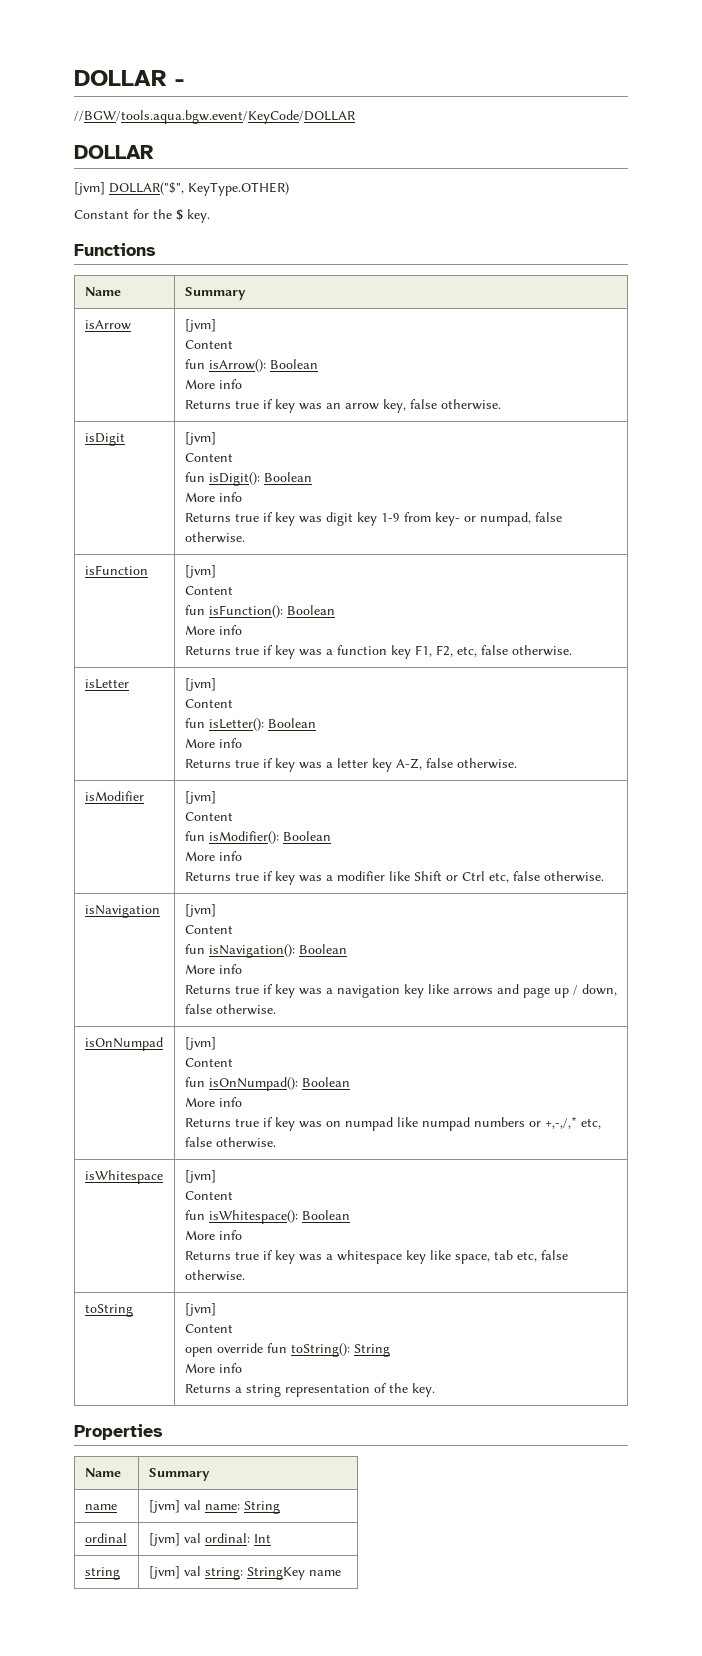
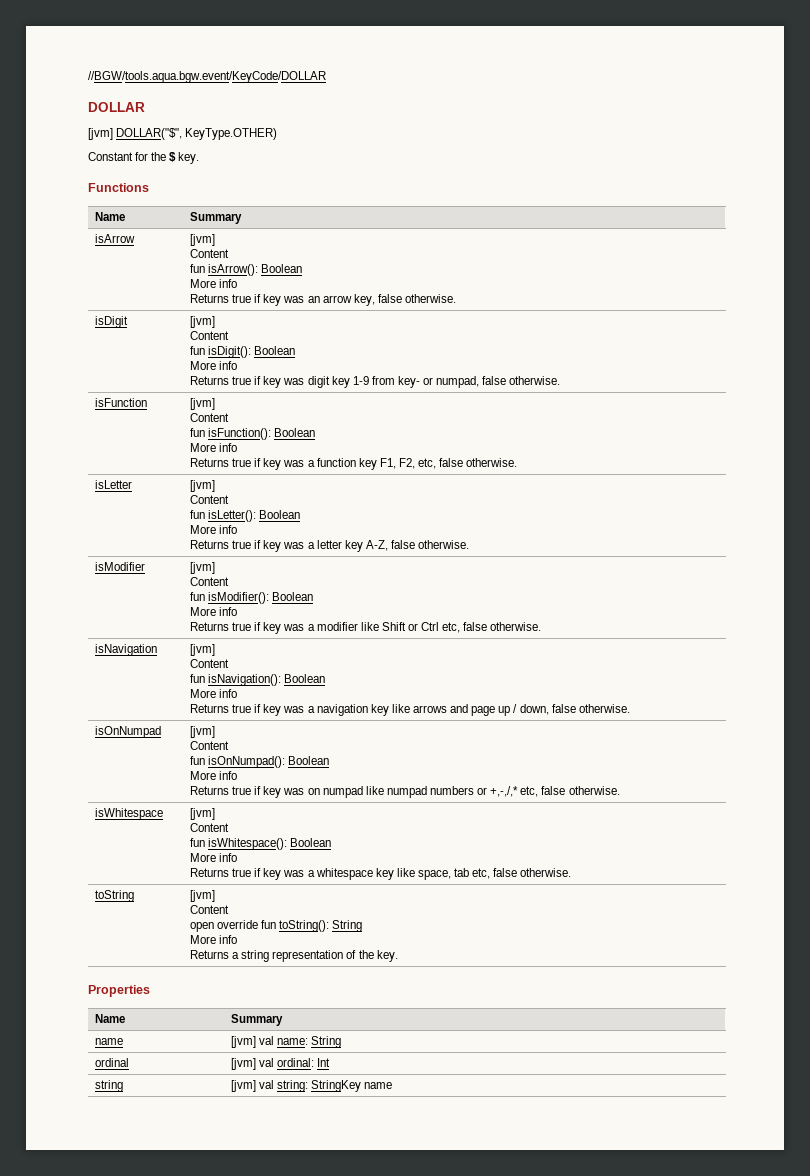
[74,70,184,86] DOLLAR - // -> (88, 77) none

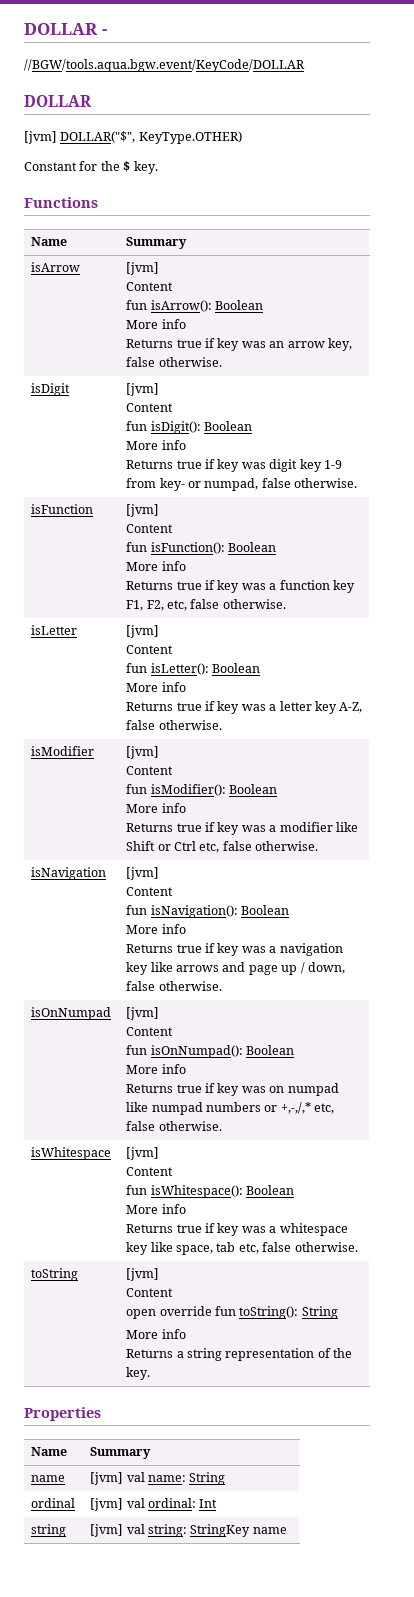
(88, 77) none -> [24,23,107,35] DOLLAR - //

